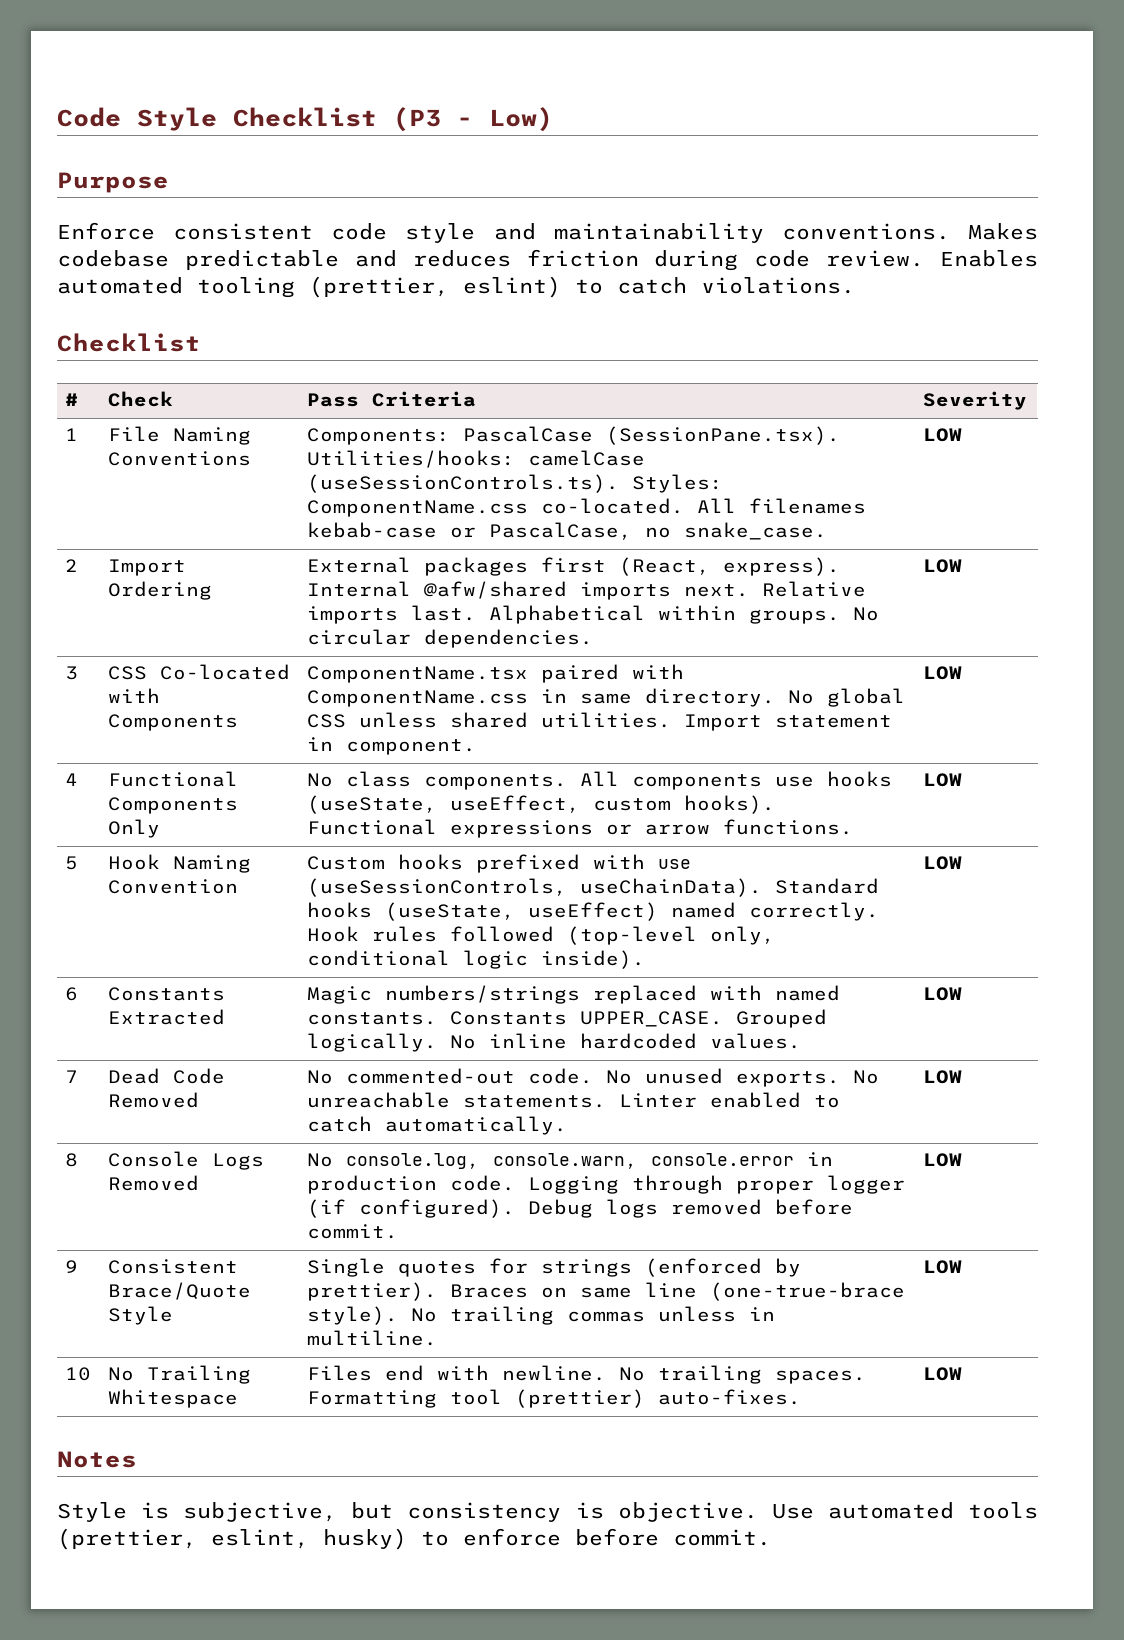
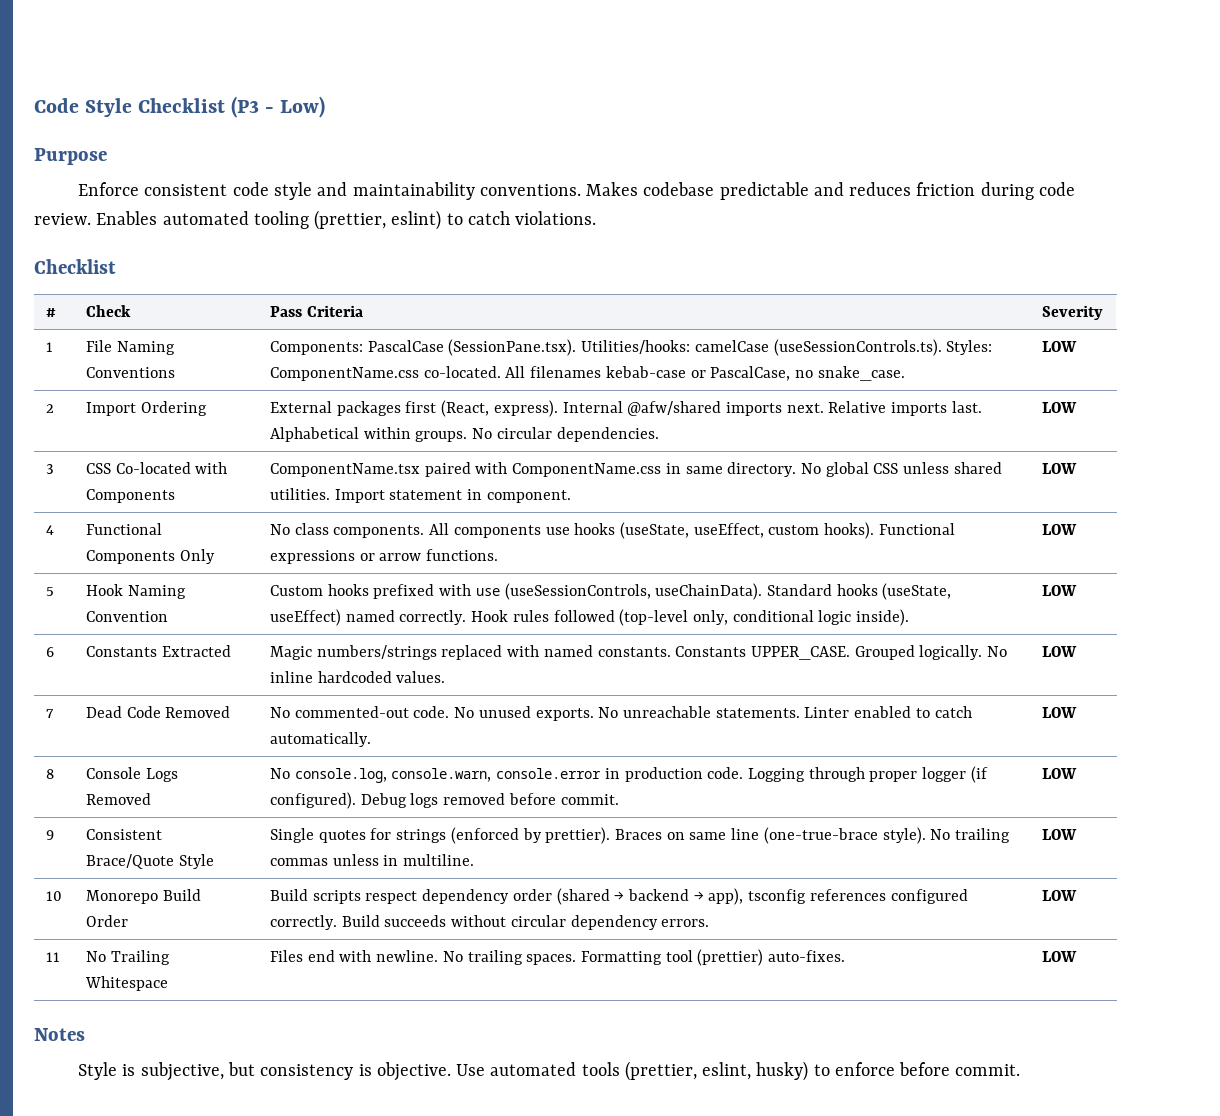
(92, 1374) none -> [85,889,201,904] [85,915,128,927] [269,888,968,905] [269,915,710,930] [1041,890,1077,901] [45,952,60,962] | Monorepo Build Order | Build scripts respect dependency order (shared → backend → app), tsconfig references configured correctly. Build succeeds without circular dependency errors. | LOW // 11

